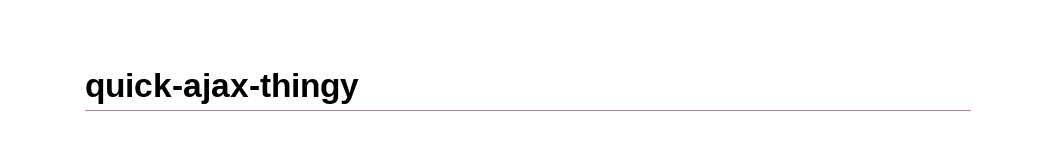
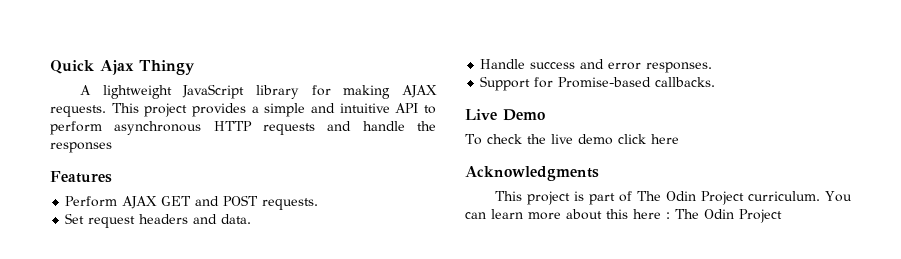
[85,73,359,104] quick-ajax-thingy -> [50,60,195,75] [79,84,437,99] [50,103,436,117] [50,121,436,135] [50,142,112,153] [50,171,112,183] [65,195,319,210] [65,213,252,228] [480,59,713,73] [480,76,716,91] [465,109,545,121] [465,134,679,145] [465,166,599,181] [494,191,853,205] [465,209,782,223] Quick Ajax Thingy // A lightweight JavaScript library for making AJAX requests. This project provides a simple and intuitive API to perform asynchronous HTTP requests and handle the responses // Features // Perform AJAX GET and POST requests. // Set request headers and data. // Handle success and error responses. // Support for Promise-based callbacks. // Live Demo // To check the live demo click here // Acknowledgments // This project is part of The Odin Project curriculum. You can learn more about this here : The Odin Project

